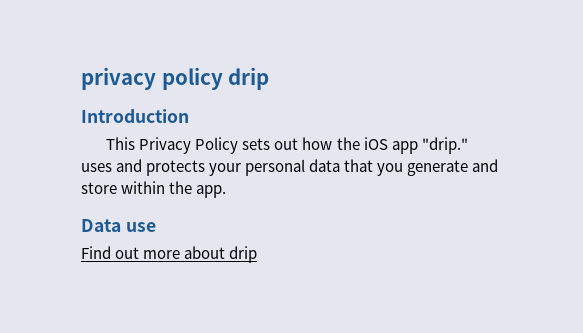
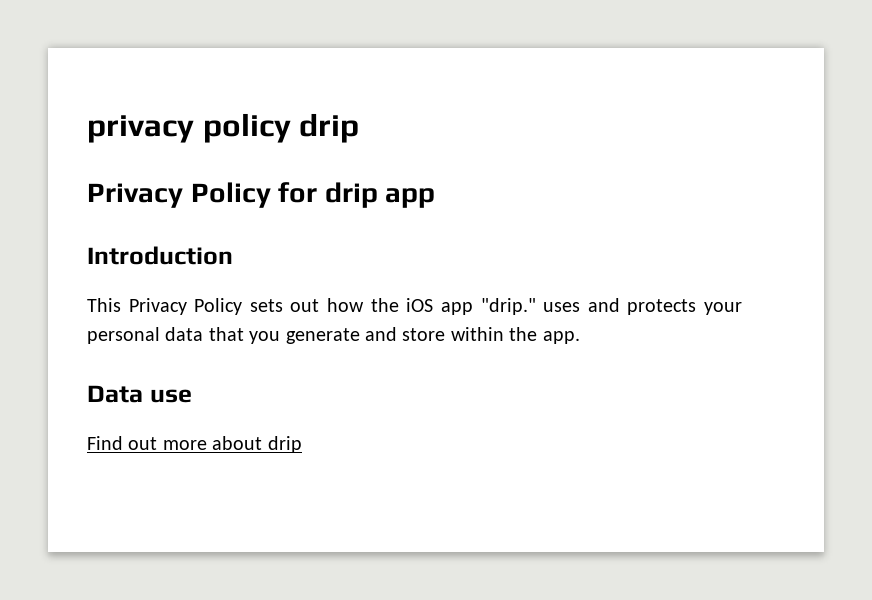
(270, 78) none -> [87,182,436,208] // Privacy Policy for drip app

